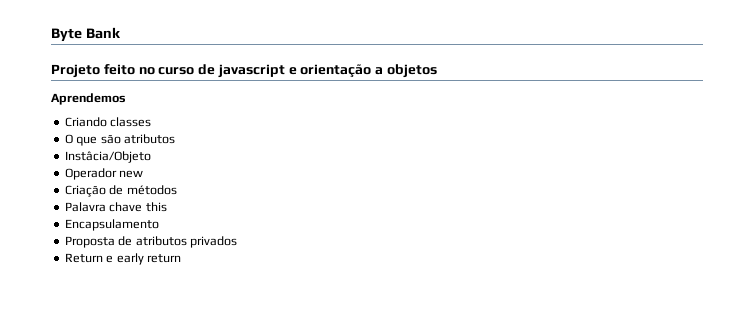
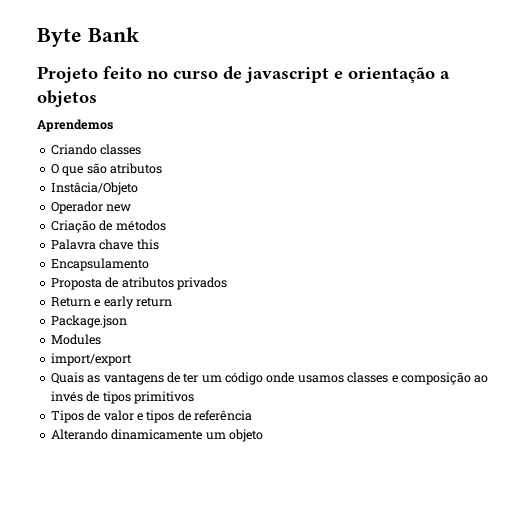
(181, 258) none -> [50,315,127,328] [50,334,101,345] [50,353,132,366] [50,372,489,385] [50,391,194,404] [50,410,252,423] [50,429,263,442] // Package.json // Modules // import/export // Quais as vantagens de ter um código onde usamos classes e composição ao invés de tipos primitivos // Tipos de valor e tipos de referência // Alterando dinamicamente um objeto

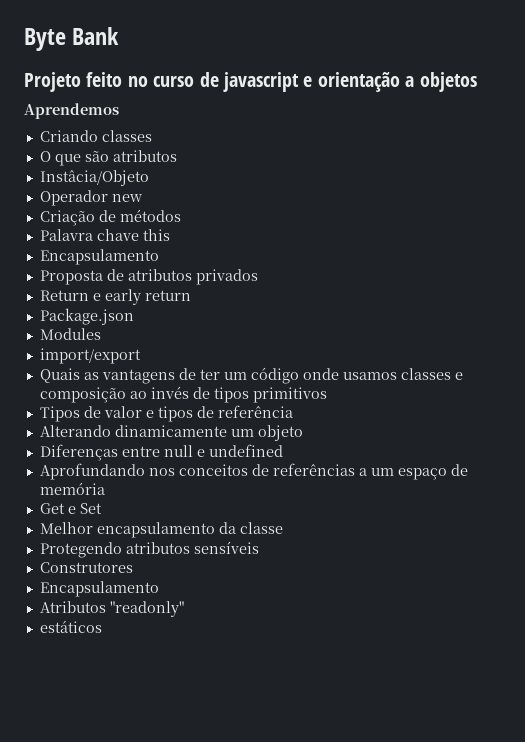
(263, 435) none -> [39,444,283,461] [39,463,468,480] [39,482,105,495] [39,503,102,514] [39,522,283,538] [39,541,259,558] [39,562,133,573] [39,581,159,597] [39,601,184,617] [39,620,102,633] // Diferenças entre null e undefined // Aprofundando nos conceitos de referências a um espaço de memória // Get e Set // Melhor encapsulamento da classe // Protegendo atributos sensíveis // Construtores // Encapsulamento // Atributos "readonly" // estáticos

